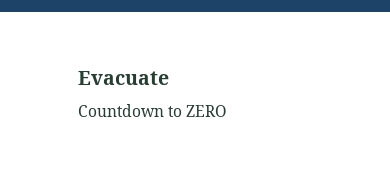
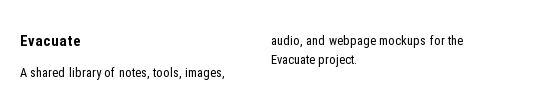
[78,104,228,117] Countdown to ZERO -> [20,67,226,80] [271,35,463,48] [271,55,358,67] A shared library of notes, tools, images, audio, and webpage mockups for the Evacuate project.

